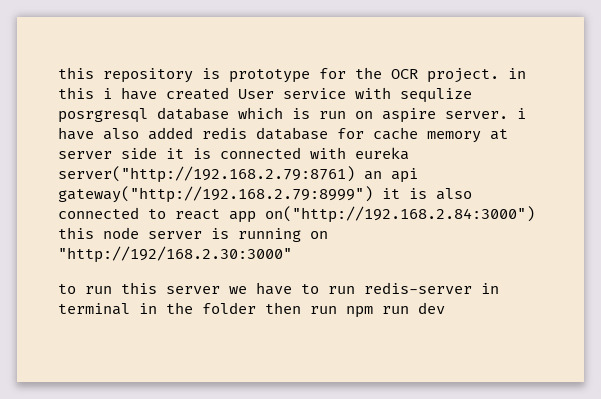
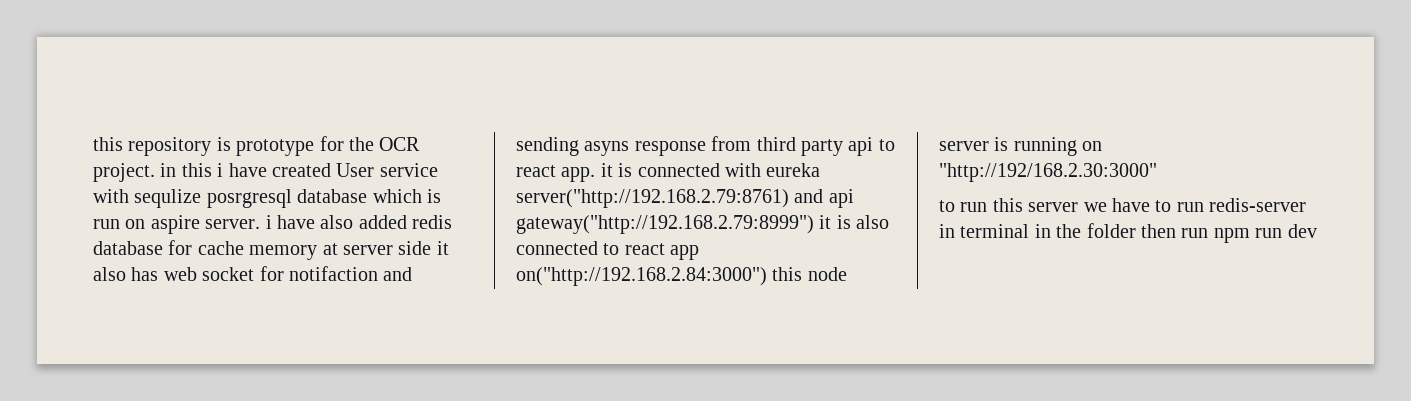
(184, 153) none -> [93,266,413,281] [516,136,895,156] [516,163,613,182] also has web socket for notifaction and sending asyns response from third party api to react app. it
[364,171,382,180] an -> [794,189,824,203] and

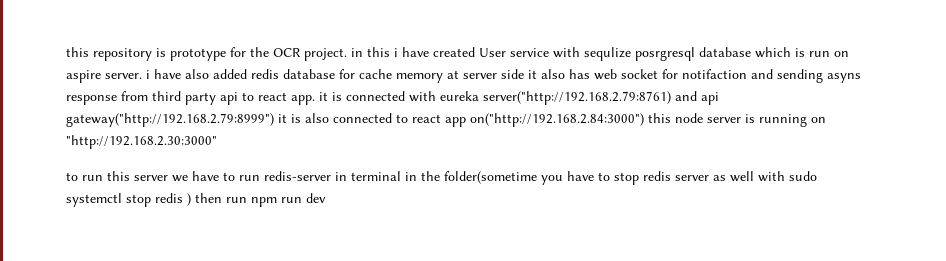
[939,163,1157,182] "http://192/168.2.30:3000" -> [66,135,217,149] "http://192.168.2.30:3000"
[1086,223,1136,238] folder -> [444,171,817,185] [66,193,191,207] folder(sometime you have to stop redis server as well with sudo systemctl stop redis )

